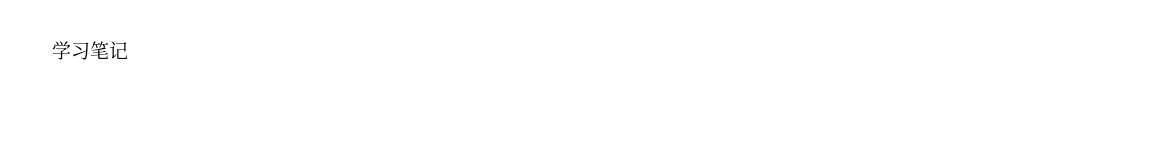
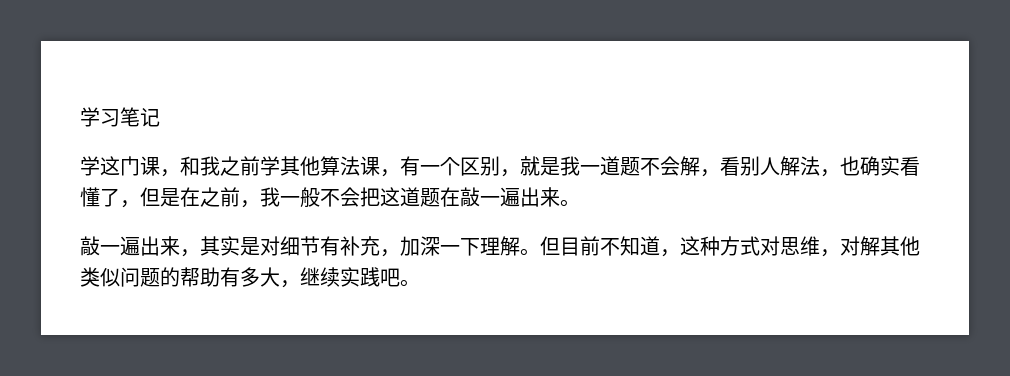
(128, 50) none -> [80,156,920,177] [80,187,580,208] [80,236,920,257] [80,267,420,288] // 学这门课，和我之前学其他算法课，有一个区别，就是我一道题不会解，看别人解法，也确实看懂了，但是在之前，我一般不会把这道题在敲一遍出来。 // 敲一遍出来，其实是对细节有补充，加深一下理解。但目前不知道，这种方式对思维，对解其他类似问题的帮助有多大，继续实践吧。

